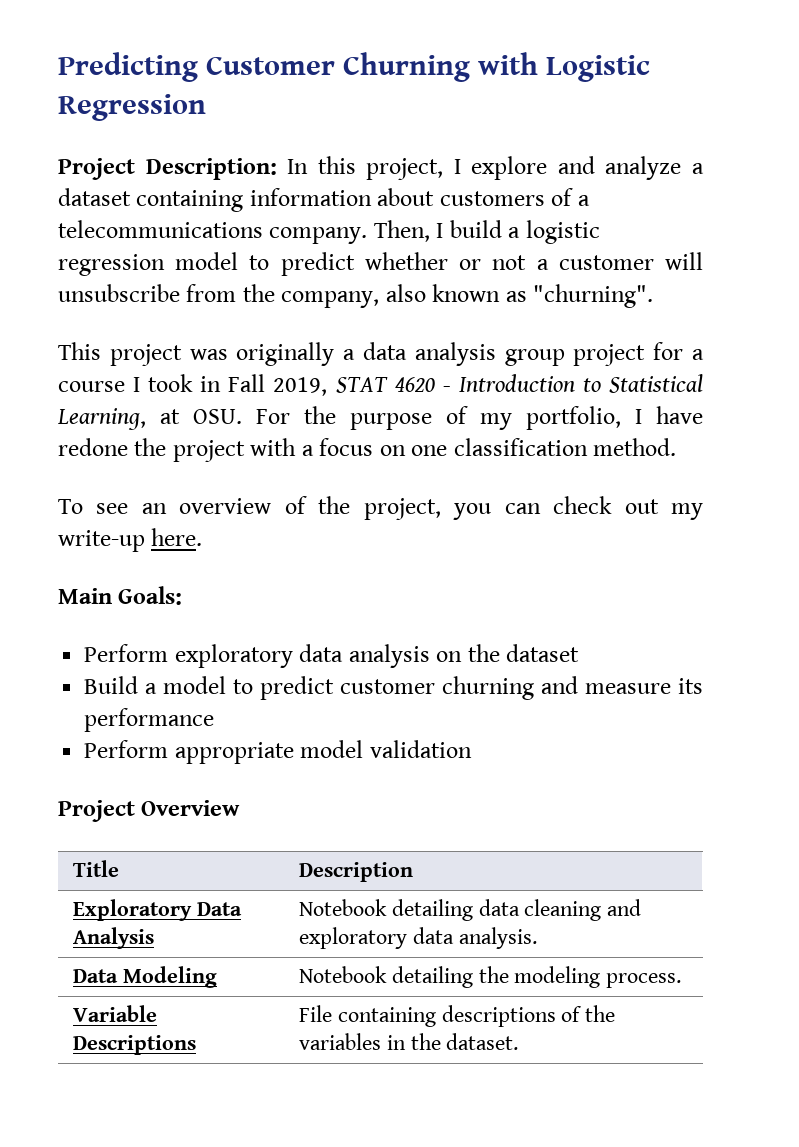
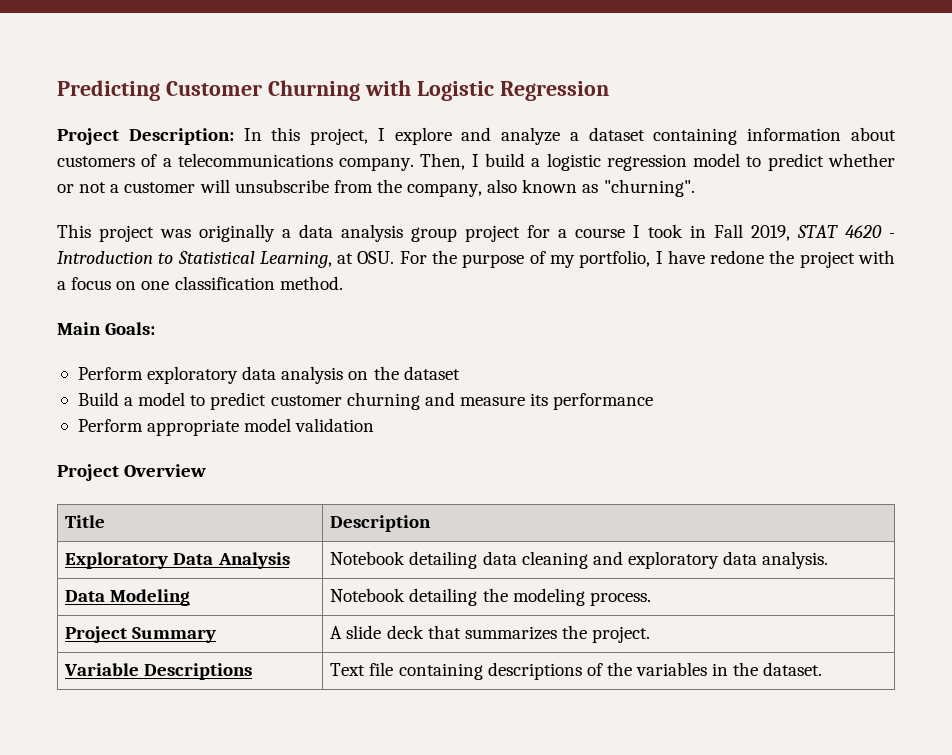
[58,496,703,520] [58,528,203,552] // To see an overview of the project, you can check out my write-up here. -> (343, 283) none
(682, 980) none -> [65,626,217,643] [330,625,651,643] // Project Summary | A slide deck that summarizes the project.
[298,1005,332,1022] File -> [330,662,394,676] Text file

